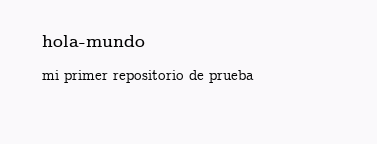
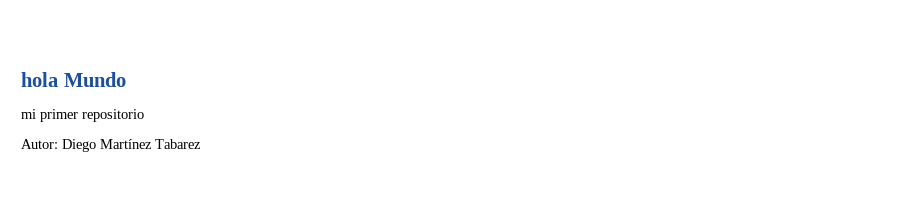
[42,35,145,47] hola-mundo -> [21,72,126,87] hola Mundo
[189,70,254,83] de prueba -> [21,139,201,152] // Autor: Diego Martínez Tabarez

